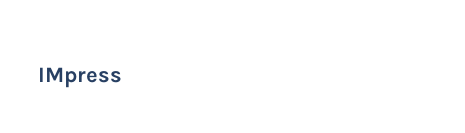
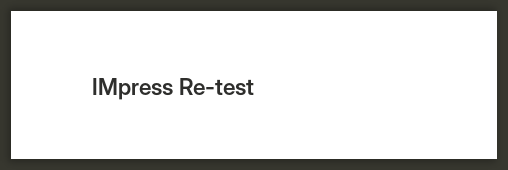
(122, 77) none -> [179,78,255,96] Re-test

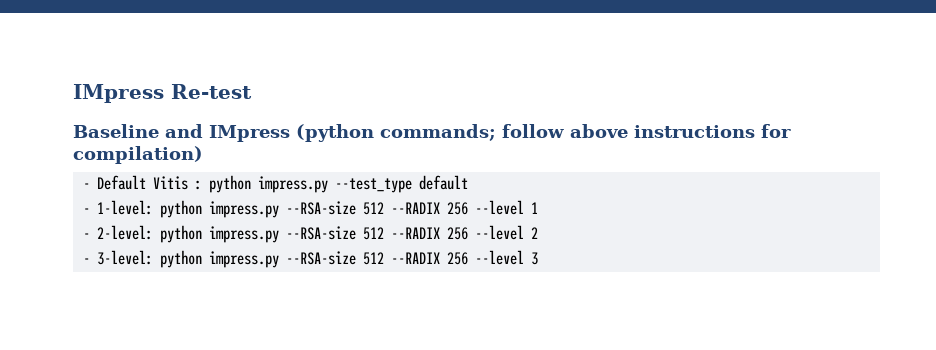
(255, 87) none -> [73,124,791,142] [73,146,203,164] [82,175,468,193] [82,200,538,218] [82,225,538,243] [82,250,538,268] // Baseline and IMpress (python commands; follow above instructions for compilation) // - Default Vitis : python impress.py --test_type default // - 1-level: python impress.py --RSA-size 512 --RADIX 256 --level 1 // - 2-level: python impress.py --RSA-size 512 --RADIX 256 --level 2 // - 3-level: python impress.py --RSA-size 512 --RADIX 256 --level 3

